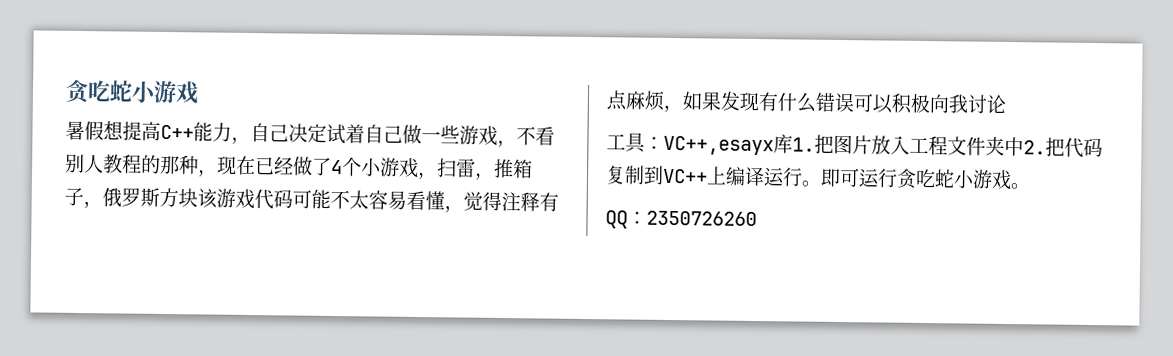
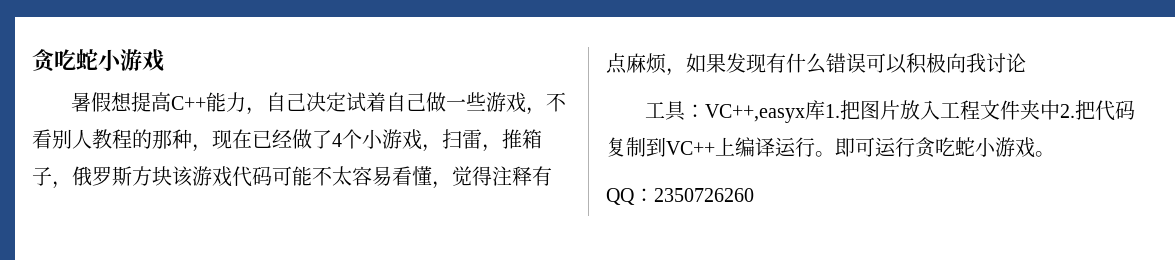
[663,135,774,156] VC++,esayx -> [705,104,806,123] VC++,easyx

